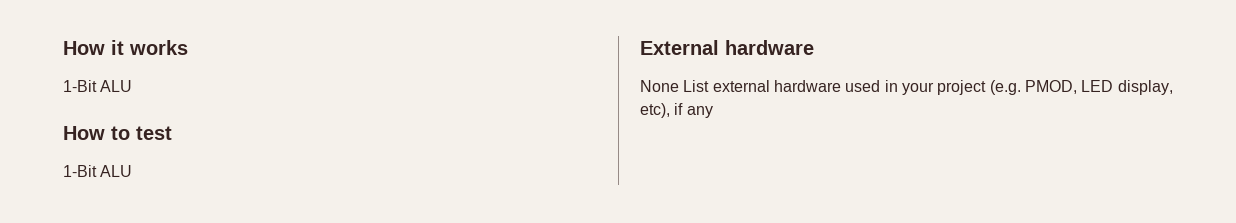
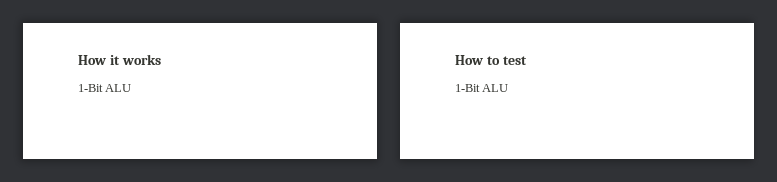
[640,40,814,55] [640,80,1173,95] [640,103,713,118] // External hardware // None List external hardware used in your project (e.g. PMOD, LED display, etc), if any -> (509, 88) none

